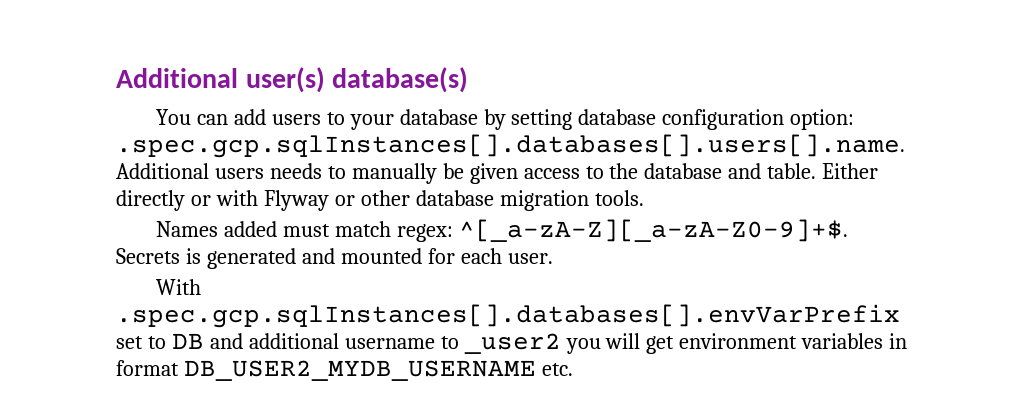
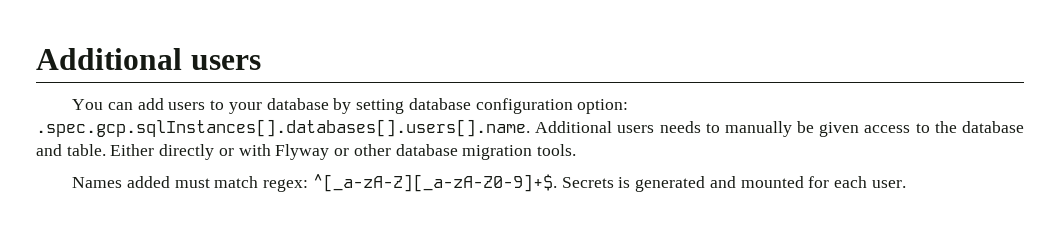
[116,67,469,93] Additional user(s) database(s) -> [36,48,261,70] Additional users
[155,279,201,295] [116,304,900,328] [116,333,908,354] [116,360,573,381] // With .spec.gcp.sqlInstances[].databases[].envVarPrefix set to DB and additional username to _user2 you will get environment variables in format DB_USER2_MYDB_USERNAME etc. -> (906, 184) none

